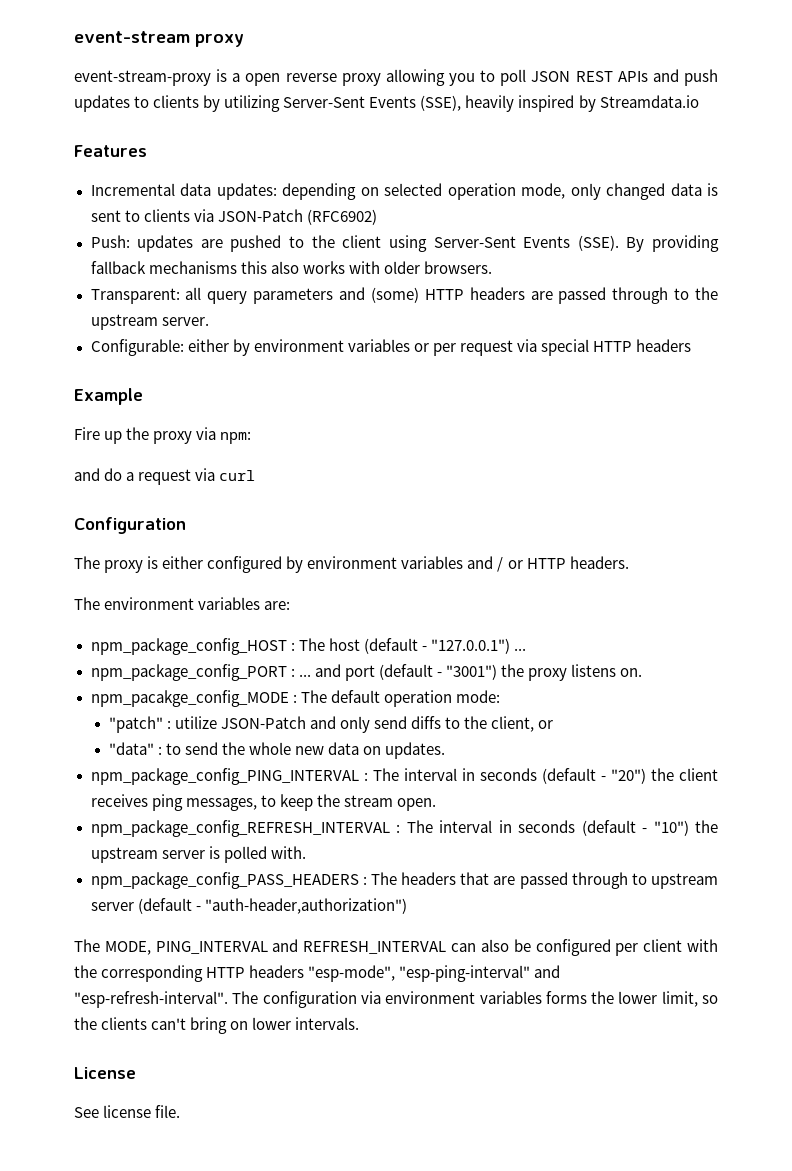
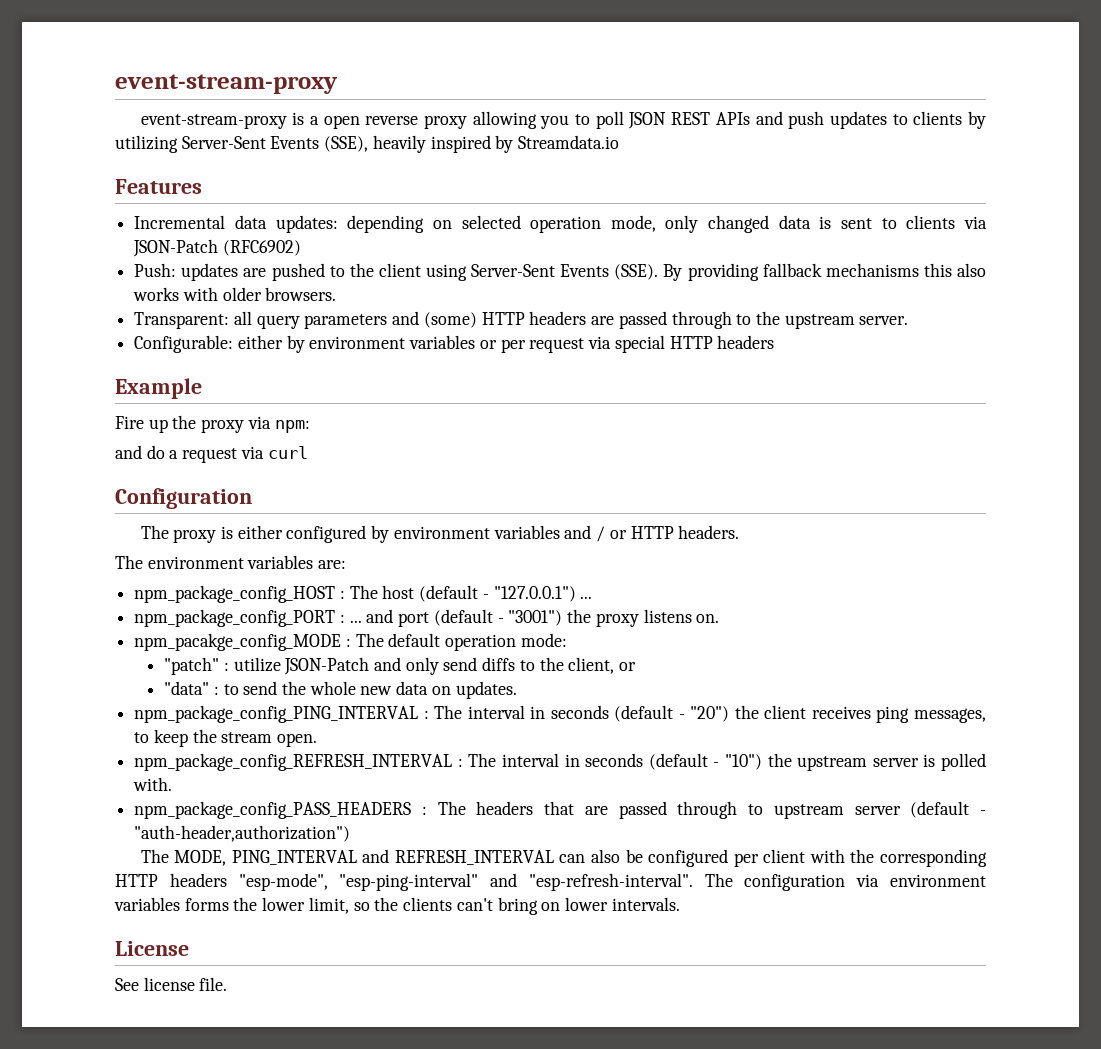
[74,31,244,47] event-stream proxy -> [115,74,338,94] event-stream-proxy

